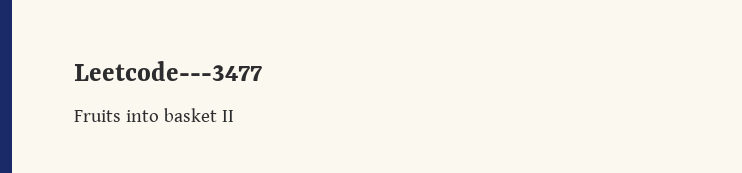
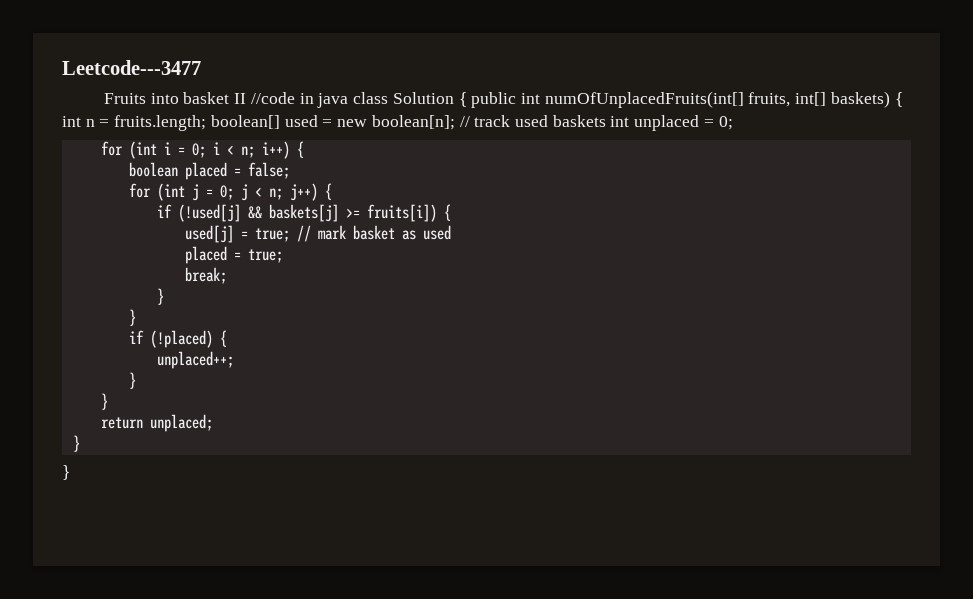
(234, 116) none -> [250,91,903,108] [62,115,733,131] [100,141,304,159] [128,162,290,180] [128,183,332,201] [156,204,451,222] [184,225,451,243] [184,246,283,264] [184,267,227,284] [156,288,164,305] [128,309,136,326] [128,330,227,348] [156,351,234,369] [128,372,136,389] [100,393,108,410] [100,414,213,432] [72,435,80,452] [62,465,70,480] //code in java class Solution { public int numOfUnplacedFruits(int[] fruits, int[] baskets) { int n = fruits.length; boolean[] used = new boolean[n]; // track used baskets int unplaced = 0; // for (int i = 0; i < n; i++) { // boolean placed = false; // for (int j = 0; j < n; j++) { // if (!used[j] && baskets[j] >= fruits[i]) { // used[j] = true; // mark basket as used // placed = true; // break; // } // } // if (!placed) { // unplaced++; // } // } // return unplaced; // } // }

